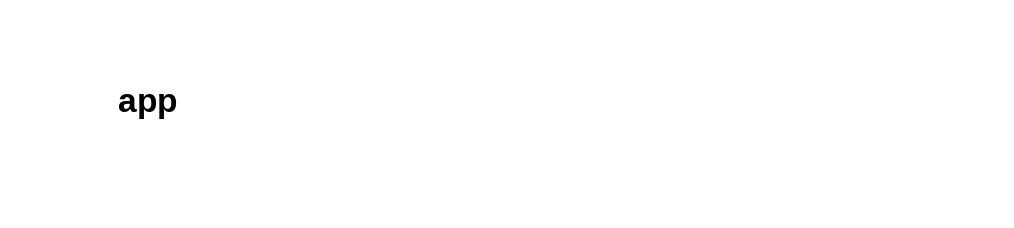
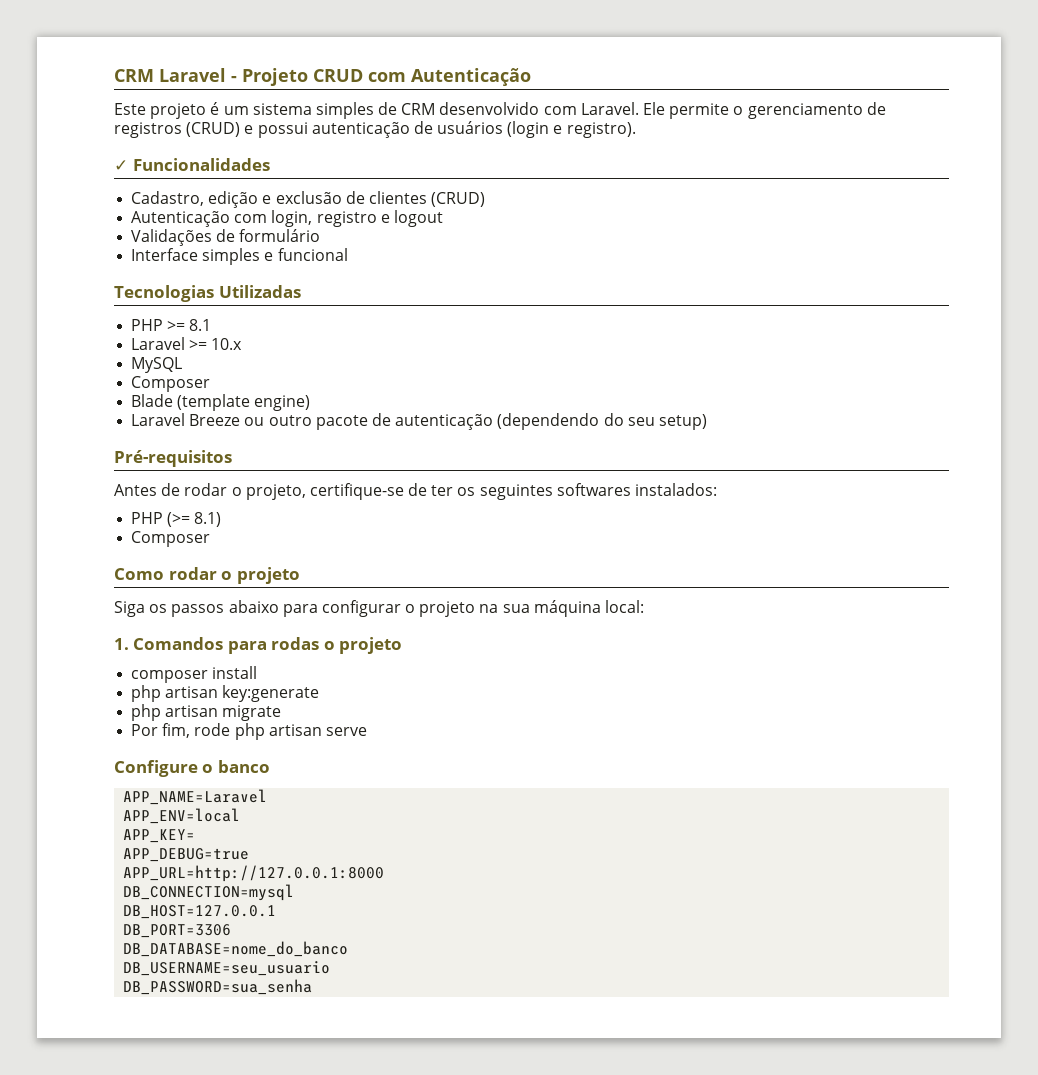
[118,94,177,119] app -> [114,68,531,86] [114,102,886,119] [114,121,636,138] [114,158,270,171] [131,191,486,208] [131,210,443,227] [131,229,321,246] [131,248,348,265] [114,285,301,302] [131,319,212,331] [131,337,243,350] [131,357,183,373] [131,376,211,392] [131,394,311,411] [131,413,707,430] [114,450,232,467] [114,483,718,500] [131,512,222,527] [131,531,211,547] [114,567,300,584] [114,600,645,617] [114,637,403,654] [131,666,258,683] [131,685,320,702] [131,704,282,721] [131,723,367,740] [114,760,270,777] [123,789,268,805] [123,808,241,824] [123,829,196,843] [123,848,250,862] [123,865,385,882] [123,884,295,901] [123,905,277,919] [123,924,232,938] [123,941,349,957] [123,961,331,976] [123,979,313,995] CRM Laravel - Projeto CRUD com Autenticação // Este projeto é um sistema simples de CRM desenvolvido com Laravel. Ele permite o gerenciamento de registros (CRUD) e possui autenticação de usuários (login e registro). // ✓ Funcionalidades // Cadastro, edição e exclusão de clientes (CRUD) // Autenticação com login, registro e logout // Validações de formulário // Interface simples e funcional // Tecnologias Utilizadas // PHP >= 8.1 // Laravel >= 10.x // MySQL // Composer // Blade (template engine) // Laravel Breeze ou outro pacote de autenticação (dependendo do seu setup) // Pré-requisitos // Antes de rodar o projeto, certifique-se de ter os seguintes softwares instalados: // PHP (>= 8.1) // Composer // Como rodar o projeto // Siga os passos abaixo para configurar o projeto na sua máquina local: // 1. Comandos para rodas o projeto // composer install // php artisan key:generate // php artisan migrate // Por fim, rode php artisan serve // Configure o banco // APP_NAME=Laravel // APP_ENV=local // APP_KEY= // APP_DEBUG=true // APP_URL=http://127.0.0.1:8000 // DB_CONNECTION=mysql // DB_HOST=127.0.0.1 // DB_PORT=3306 // DB_DATABASE=nome_do_banco // DB_USERNAME=seu_usuario // DB_PASSWORD=sua_senha

